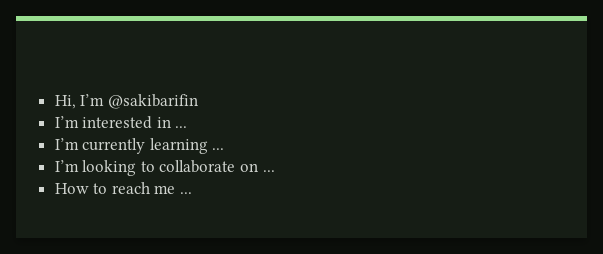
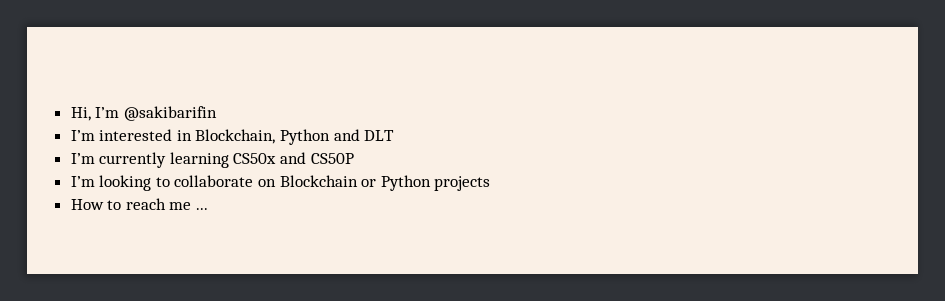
[175,126,188,128] ... -> [195,129,395,145] Blockchain, Python and DLT
[212,148,225,150] ... -> [233,152,354,164] CS50x and CS50P
[262,170,275,172] ... -> [279,175,491,191] Blockchain or Python projects

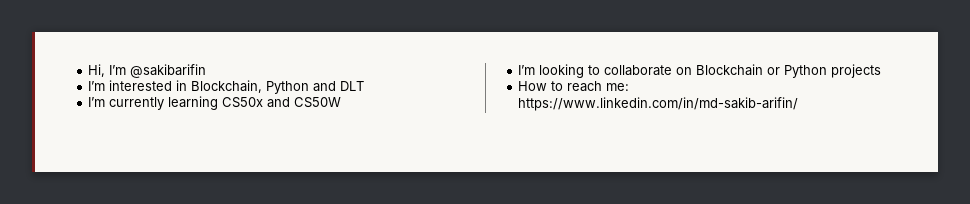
[310,153,354,164] CS50P -> [294,97,342,108] CS50W
[169,202,209,210] me ... -> [606,83,630,91] [518,97,799,111] me: https://www.linkedin.com/in/md-sakib-arifin/

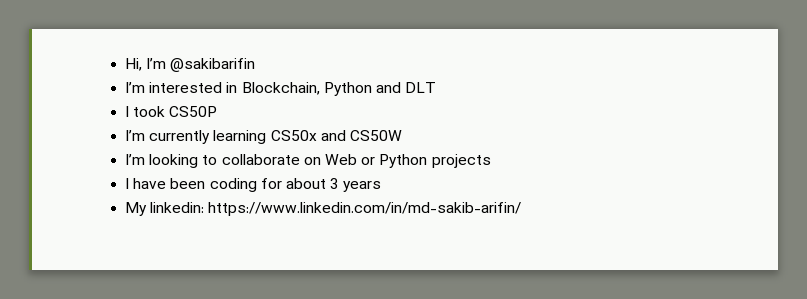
(365, 86) none -> [125,106,218,117] // I took CS50P
[696,64,764,76] Blockchain -> [324,154,357,165] Web
[518,81,630,92] How to reach me: -> [125,178,382,192] [125,202,205,216] I have been coding for about 3 years // My linkedin:

